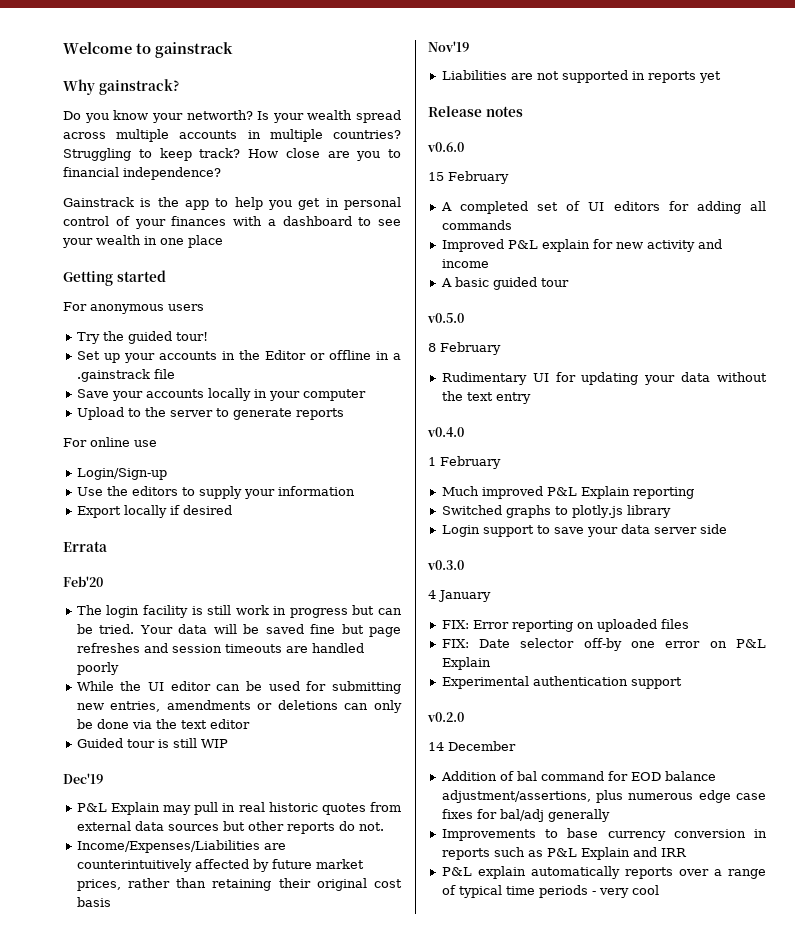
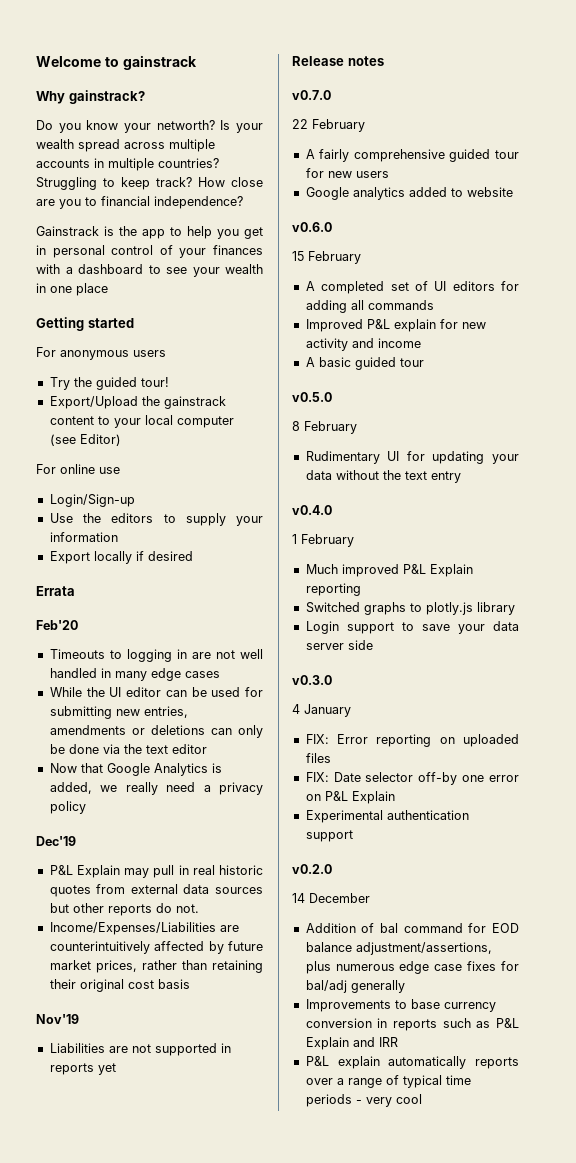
[76,350,401,363] [76,369,175,382] [76,388,366,401] [76,407,344,420] Set up your accounts in the Editor or offline in a .gainstrack file // Save your accounts locally in your computer // Upload to the server to generate reports -> [49,396,226,409] [49,415,234,428] [49,434,121,446] Export/Upload the gainstrack content to your local computer (see Editor)
[76,605,402,618] [76,624,401,637] [76,643,364,653] [76,662,119,675] The login facility is still work in progress but can be tried. Your data will be saved fine but page refreshes and session timeouts are handled poorly -> [49,649,263,662] [49,668,220,681] Timeouts to logging in are not well handled in many edge cases
[76,738,228,748] Guided tour is still WIP -> [49,763,222,776] [49,782,263,795] [49,801,86,814] Now that Google Analytics is added, we really need a privacy policy
(523, 111) none -> [292,90,331,100] [292,119,365,132] [305,149,519,162] [305,168,389,178] [305,187,513,200] // v0.7.0 // 22 February // A fairly comprehensive guided tour for new users // Google analytics added to website

